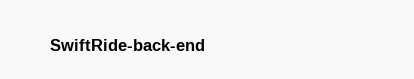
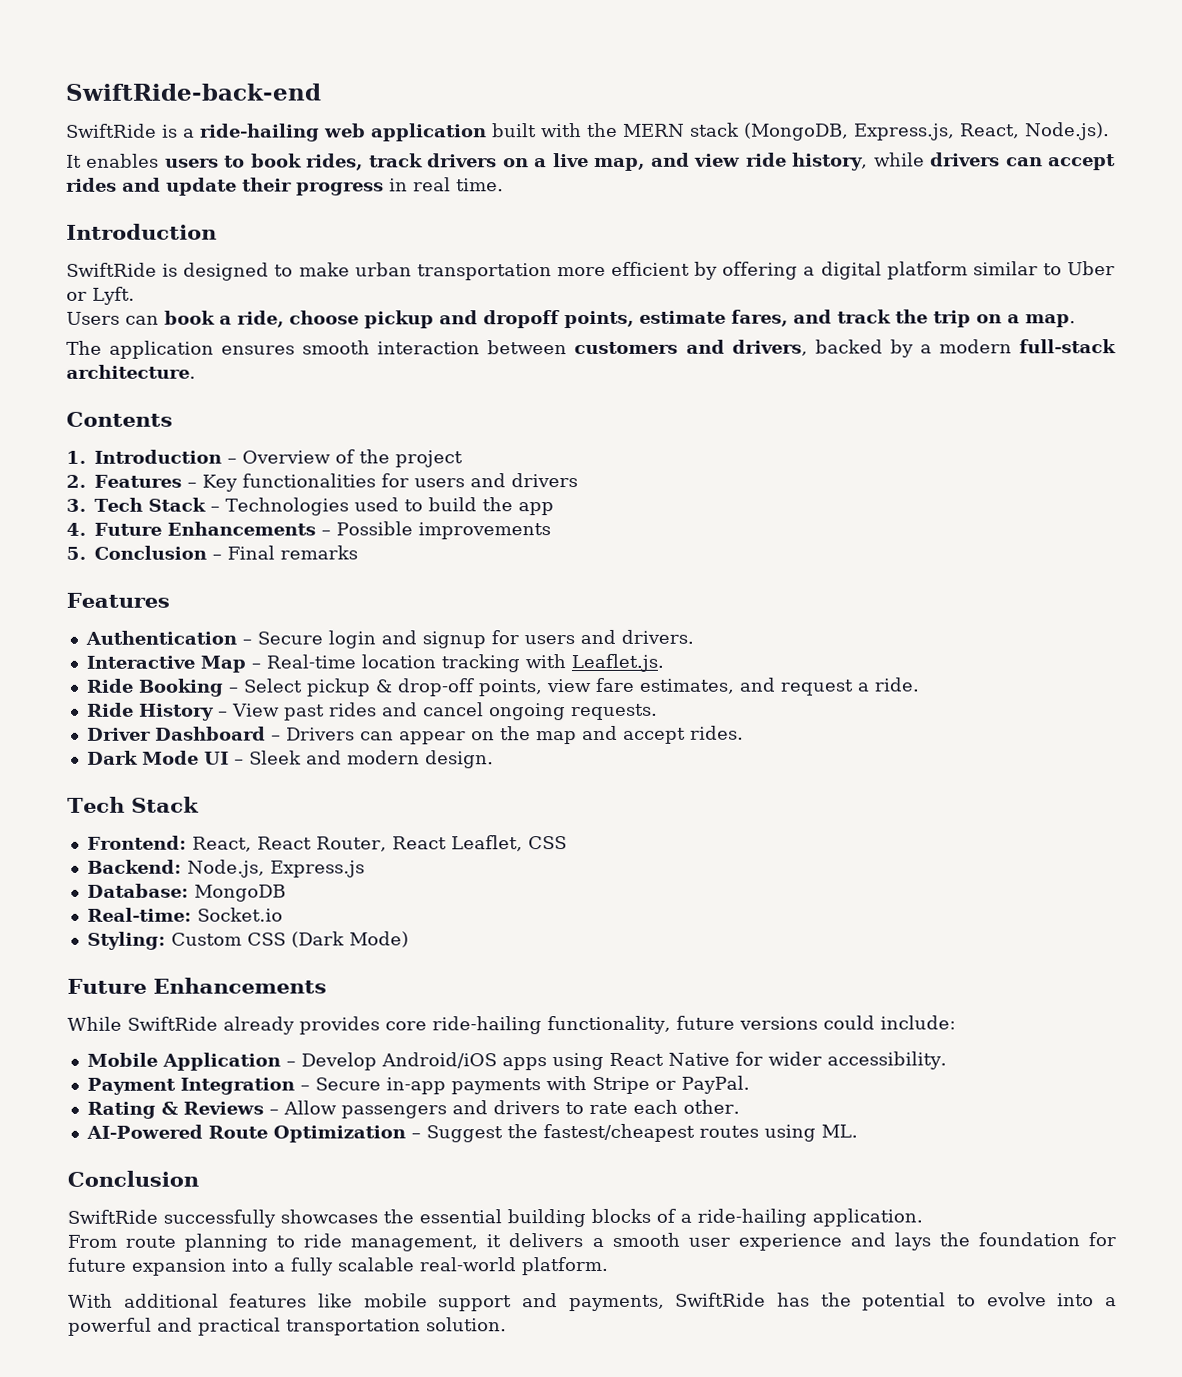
(205, 45) none -> [66,122,1110,142] [66,152,1117,171] [66,177,504,196] [66,223,217,240] [66,261,1115,281] [66,286,135,305] [66,309,1076,329] [66,339,1117,359] [66,364,196,379] [66,411,173,427] [66,449,463,468] [66,473,578,492] [66,497,554,516] [66,521,551,540] [66,545,358,560] [66,592,170,608] [84,629,694,649] [85,653,664,673] [85,677,920,697] [86,702,658,721] [86,725,744,745] [86,750,494,769] [67,796,199,813] [86,835,567,852] [86,859,365,878] [86,883,286,902] [86,907,283,922] [86,931,409,950] [67,977,327,994] [67,1015,956,1035] [86,1051,947,1071] [86,1075,750,1095] [86,1099,740,1119] [85,1123,858,1143] [67,1170,199,1187] [67,1208,923,1228] [67,1232,1116,1252] [67,1256,609,1276] [68,1292,1117,1312] [68,1317,507,1336] // SwiftRide is a ride-hailing web application built with the MERN stack (MongoDB, Express.js, React, Node.js). // It enables users to book rides, track drivers on a live map, and view ride history, while drivers can accept rides and update their progress in real time. // Introduction // SwiftRide is designed to make urban transportation more efficient by offering a digital platform similar to Uber or Lyft. // Users can book a ride, choose pickup and dropoff points, estimate fares, and track the trip on a map. // The application ensures smooth interaction between customers and drivers, backed by a modern full-stack architecture. // Contents // 1. Introduction – Overview of the project // 2. Features – Key functionalities for users and drivers // 3. Tech Stack – Technologies used to build the app // 4. Future Enhancements – Possible improvements // 5. Conclusion – Final remarks // Features // Authentication – Secure login and signup for users and drivers. // Interactive Map – Real-time location tracking with Leaflet.js. // Ride Booking – Select pickup & drop-off points, view fare estimates, and request a ride. // Ride History – View past rides and cancel ongoing requests. // Driver Dashboard – Drivers can appear on the map and accept rides. // Dark Mode UI – Sleek and modern design. // Tech Stack // Frontend: React, React Router, React Leaflet, CSS // Backend: Node.js, Express.js // Database: MongoDB // Real-time: Socket.io // Styling: Custom CSS (Dark Mode) // Future Enhancements // While SwiftRide already provides core ride-hailing functionality, future versions could include: // Mobile Application – Develop Android/iOS apps using React Native for wider accessibility. // Payment Integration – Secure in-app payments with Stripe or PayPal. // Rating & Reviews – Allow passengers and drivers to rate each other. // AI-Powered Route Optimization – Suggest the fastest/cheapest routes using ML. // Conclusion // SwiftRide successfully showcases the essential building blocks of a ride-hailing application. // From route planning to ride management, it delivers a smooth user experience and lays the foundation for future expansion into a fully scalable real-world platform. // With additional features like mobile support and payments, SwiftRide has the potential to evolve into a powerful and practical transportation solution.

